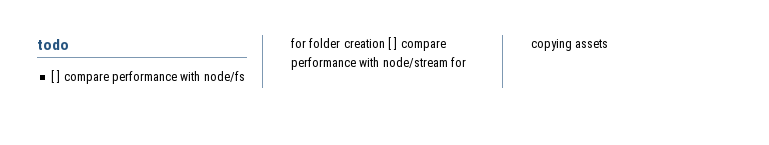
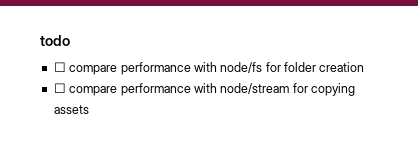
[50,70,61,83] [ ] -> [53,62,66,72] ☐
[387,37,398,50] [ ] -> [53,83,66,93] // ☐

